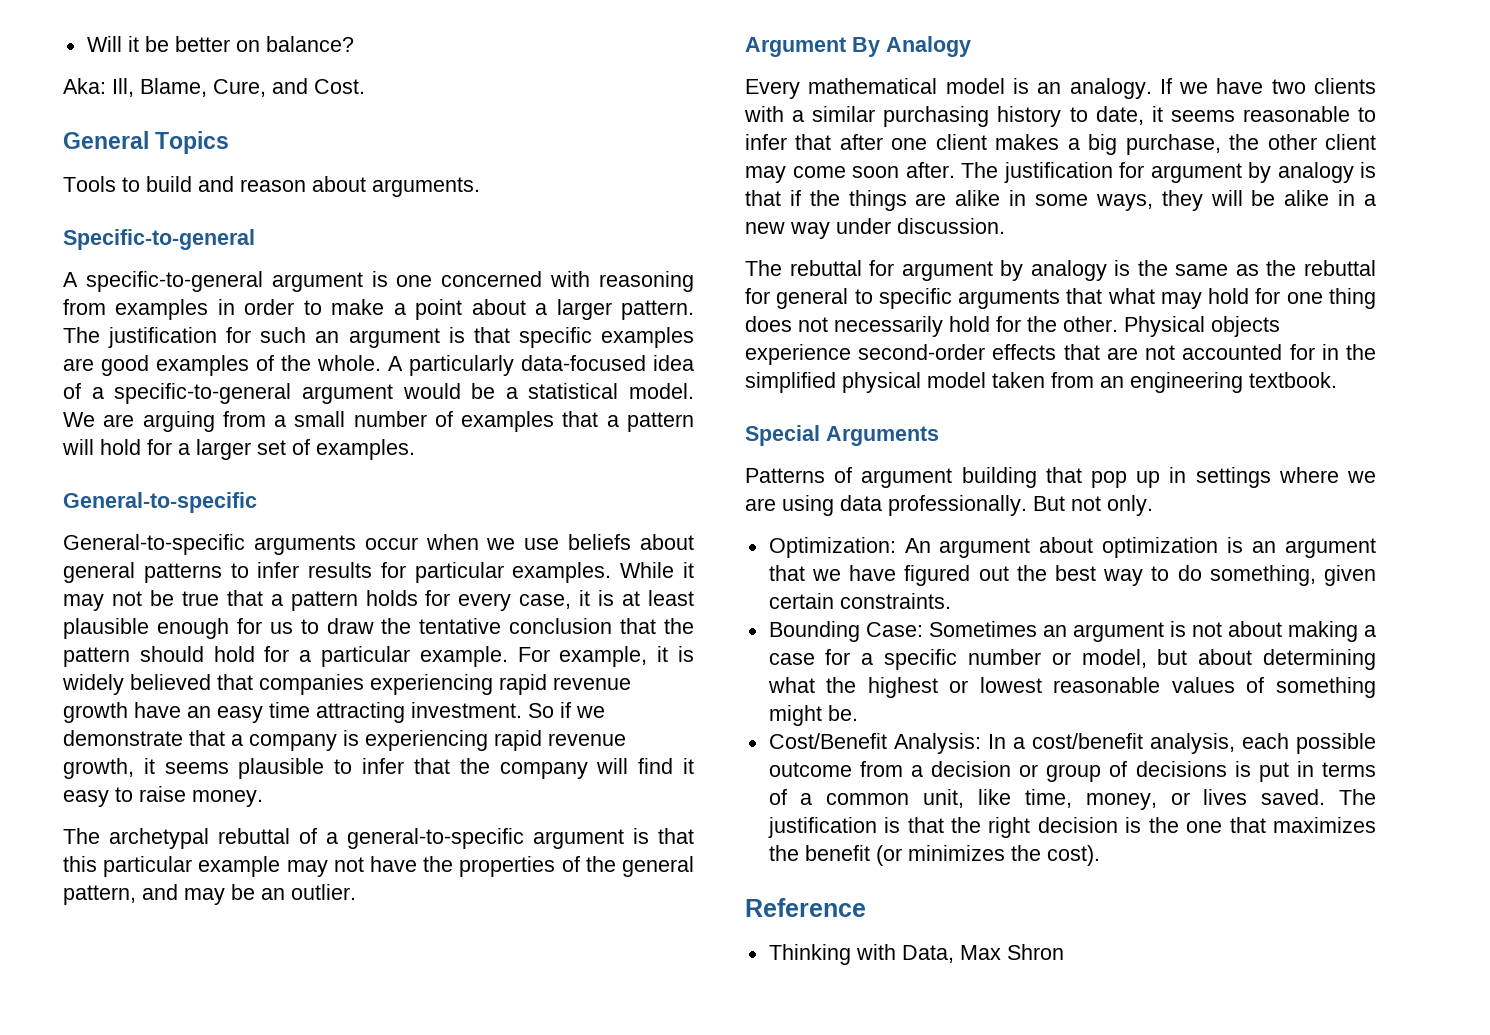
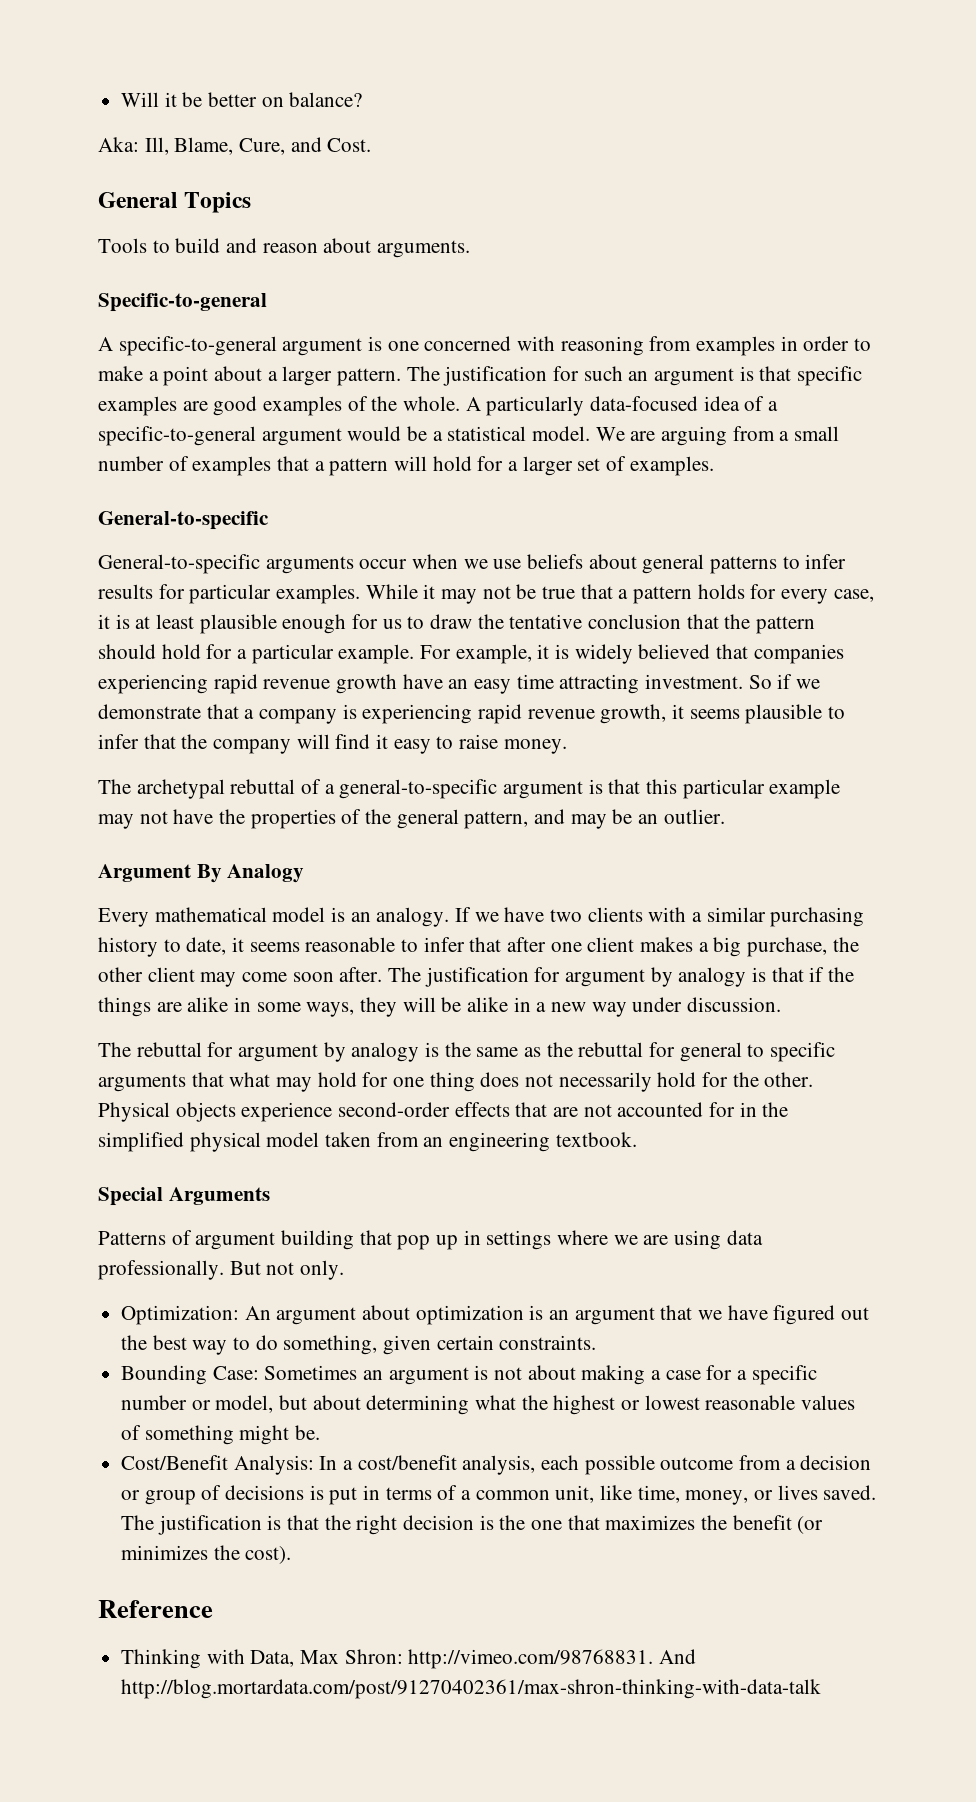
[1006,944,1064,960] Shron -> [344,1649,697,1669] [121,1679,822,1699] Shron: http://vimeo.com/98768831. And http://blog.mortardata.com/post/91270402361/max-shron-thinking-with-data-talk

